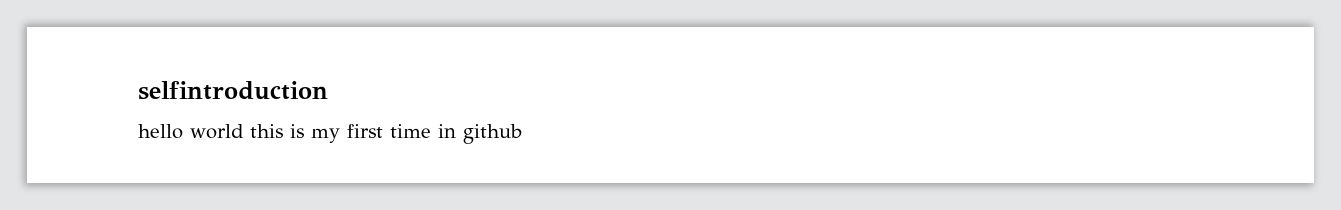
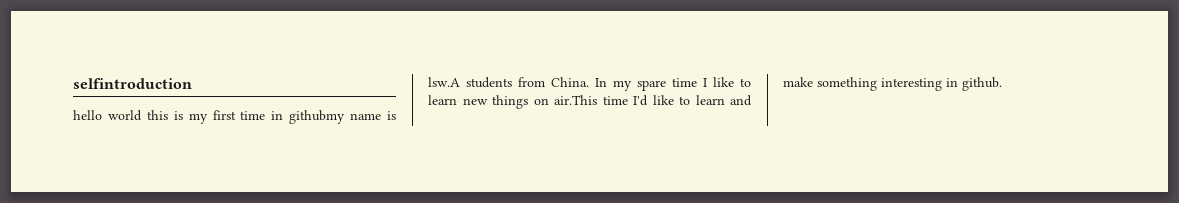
[463,124,522,144] github -> [289,110,396,124] [428,77,751,91] [428,95,752,109] [783,77,1002,91] githubmy name is lsw.A students from China. In my spare time I like to learn new things on air.This time I'd like to learn and make something interesting in github.

